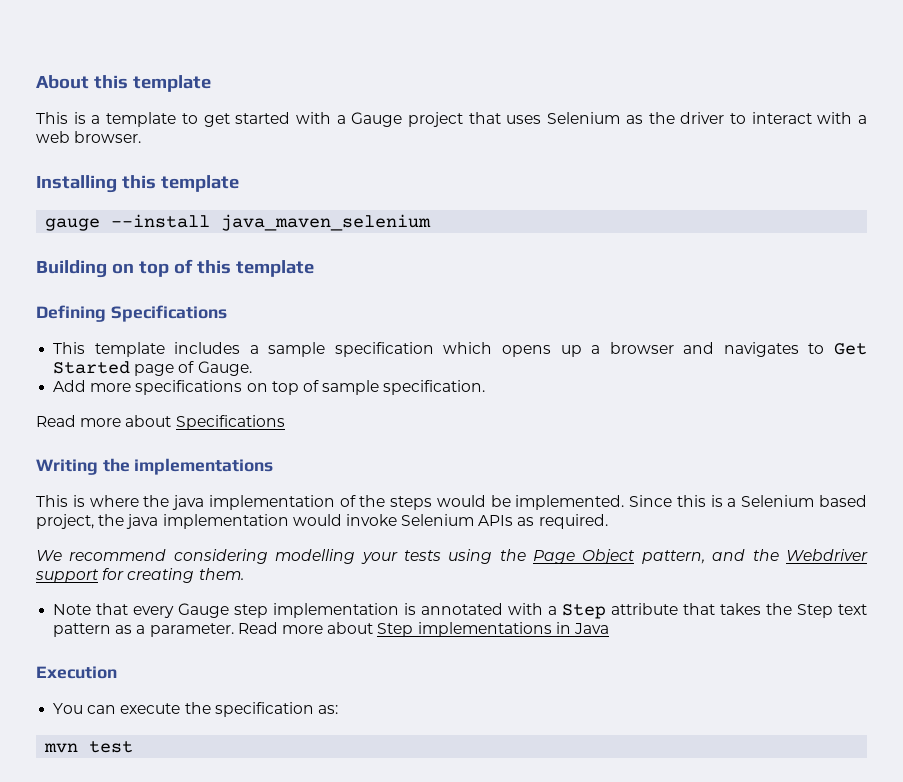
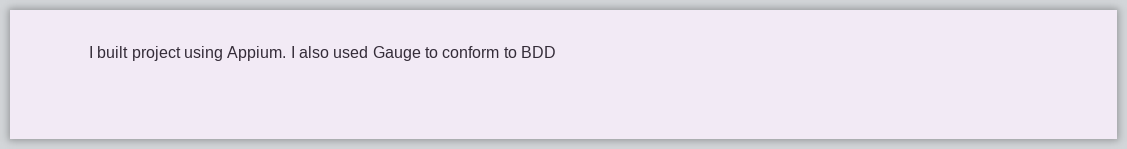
[36,75,211,92] [36,112,868,127] [36,131,142,143] [36,175,239,193] [45,214,432,231] [36,259,314,278] [36,305,227,322] [53,342,868,357] [53,361,252,376] [53,380,486,395] [36,415,285,430] [36,458,274,475] [36,495,867,510] [36,514,608,529] [36,549,868,564] [35,568,244,583] [53,603,868,619] [53,622,609,637] [36,666,117,679] [53,702,338,717] [44,741,134,753] About this template // This is a template to get started with a Gauge project that uses Selenium as the driver to interact with a web browser. // Installing this template // gauge --install java_maven_selenium // Building on top of this template // Defining Specifications // This template includes a sample specification which opens up a browser and navigates to Get Started page of Gauge. // Add more specifications on top of sample specification. // Read more about Specifications // Writing the implementations // This is where the java implementation of the steps would be implemented. Since this is a Selenium based project, the java implementation would invoke Selenium APIs as required. // We recommend considering modelling your tests using the Page Object pattern, and the Webdriver support for creating them. // Note that every Gauge step implementation is annotated with a Step attribute that takes the Step text pattern as a parameter. Read more about Step implementations in Java // Execution // You can execute the specification as: // mvn test -> [89,46,556,61] I built project using Appium. I also used Gauge to conform to BDD

